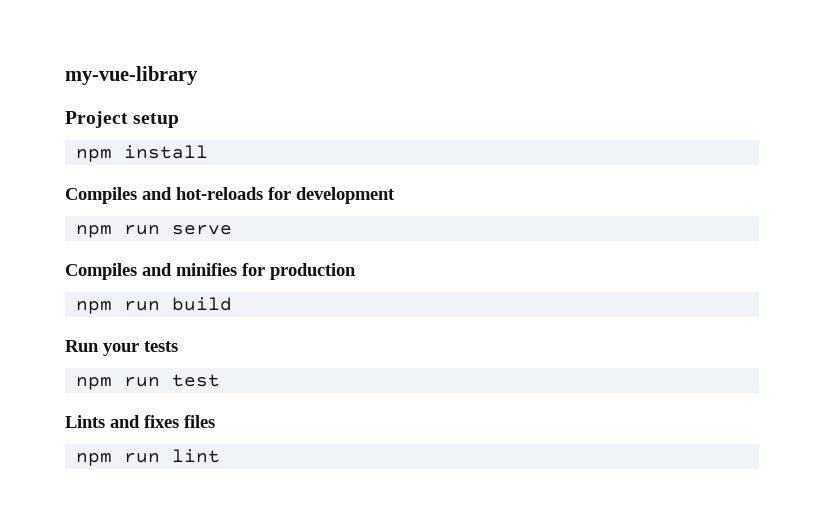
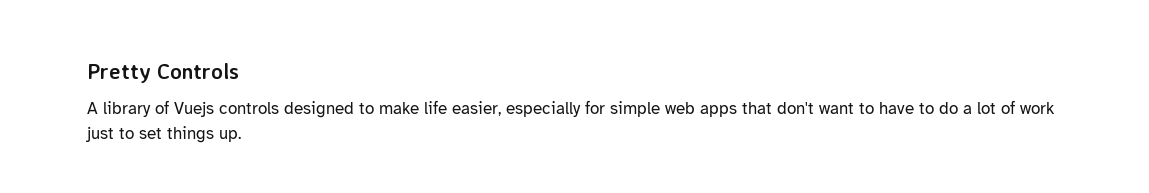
[65,66,198,85] [65,111,180,128] [75,145,208,162] [65,187,395,204] [75,225,232,238] [65,263,356,280] [75,297,232,314] [65,340,178,356] [75,374,220,390] [65,415,215,428] [75,449,220,466] my-vue-library // Project setup // npm install // Compiles and hot-reloads for development // npm run serve // Compiles and minifies for production // npm run build // Run your tests // npm run test // Lints and fixes files // npm run lint -> [87,63,239,83] [87,100,1055,118] [86,126,241,143] Pretty Controls // A library of Vuejs controls designed to make life easier, especially for simple web apps that don't want to have to do a lot of work just to set things up.

